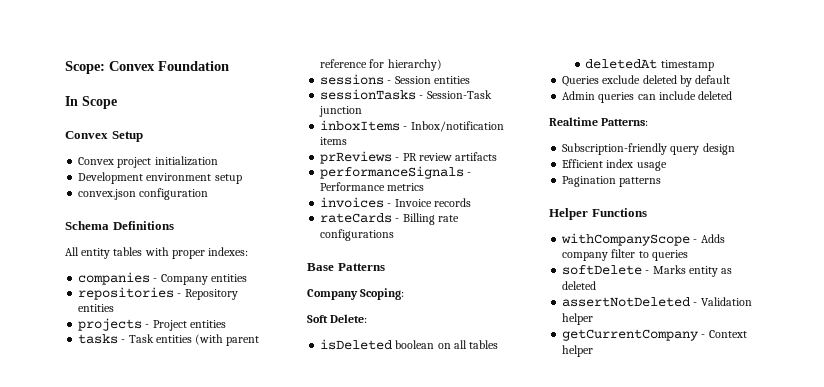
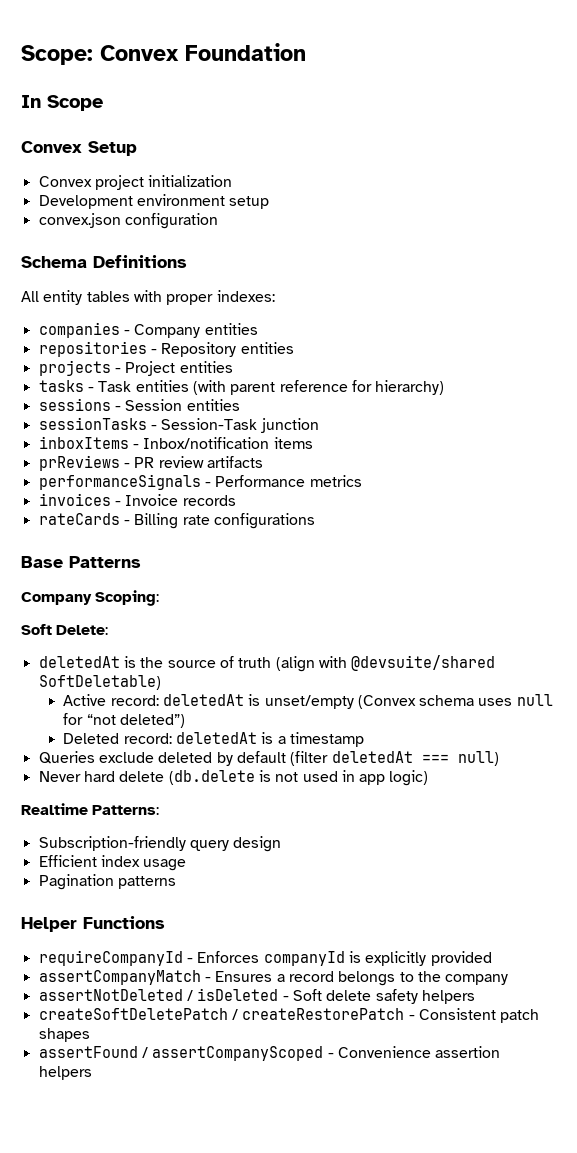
[320,339,499,350] [585,59,658,69] isDeleted boolean on all tables // deletedAt -> [38,655,496,672] [38,675,161,690] [63,694,553,709] [63,713,185,728] [63,732,286,744] deletedAt is the source of truth (align with @devsuite/shared SoftDeletable) // Active record: deletedAt is unset/empty (Convex schema uses null for “not deleted”) // Deleted record: deletedAt is a
[562,91,733,103] // Admin queries can include deleted -> [290,751,499,766] [38,770,429,786] (filter deletedAt === null) // Never hard delete (db.delete is not used in app logic)
[561,233,725,246] [562,249,688,261] [562,265,733,277] [562,281,597,290] [562,297,752,307] [562,313,594,325] [562,329,747,341] [562,345,594,357] withCompanyScope - Adds company filter to queries // softDelete - Marks entity as deleted // assertNotDeleted - Validation helper // getCurrentCompany - Context helper -> [38,950,492,966] [38,970,509,986] [38,988,475,1004] [38,1008,540,1023] [38,1028,90,1042] [38,1046,501,1061] [38,1066,92,1080] requireCompanyId - Enforces companyId is explicitly provided // assertCompanyMatch - Ensures a record belongs to the company // assertNotDeleted / isDeleted - Soft delete safety helpers // createSoftDeletePatch / createRestorePatch - Consistent patch shapes // assertFound / assertCompanyScoped - Convenience assertion helpers

